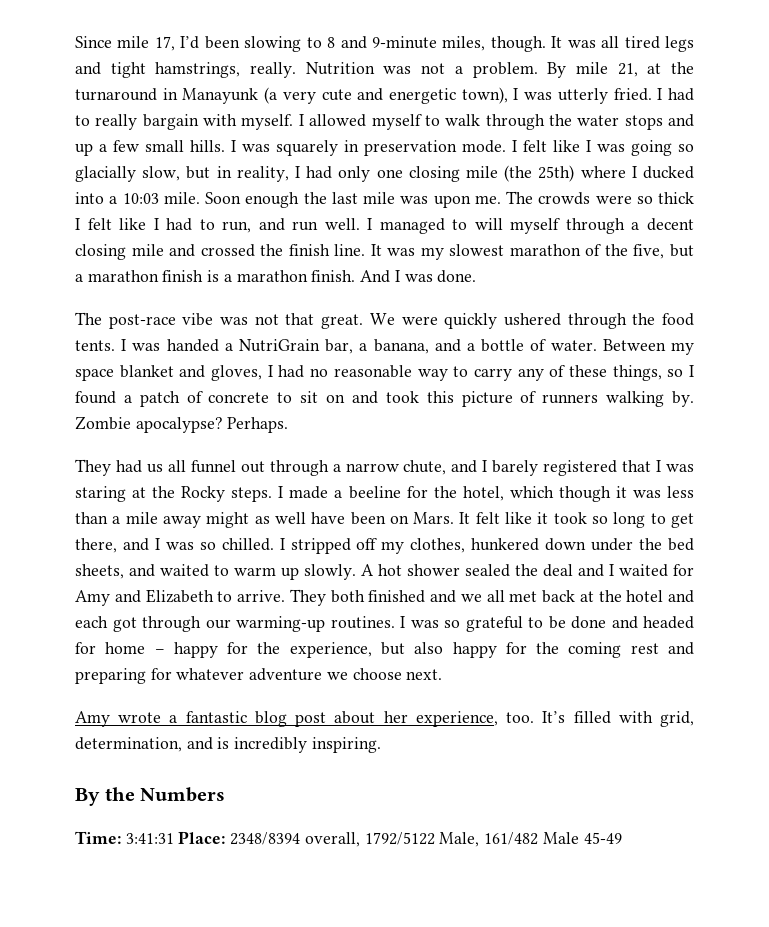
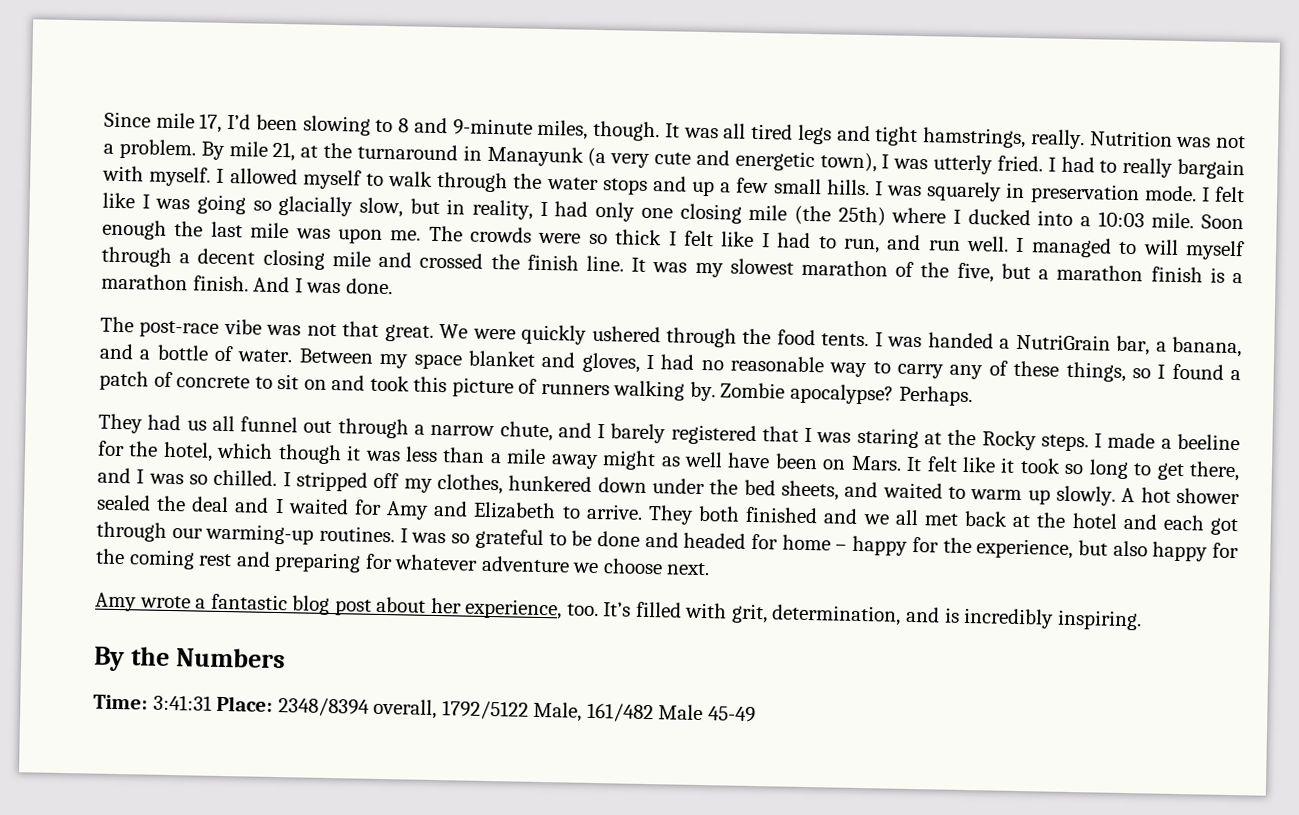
[660,711,695,727] grid, -> [730,603,768,624] grit,

